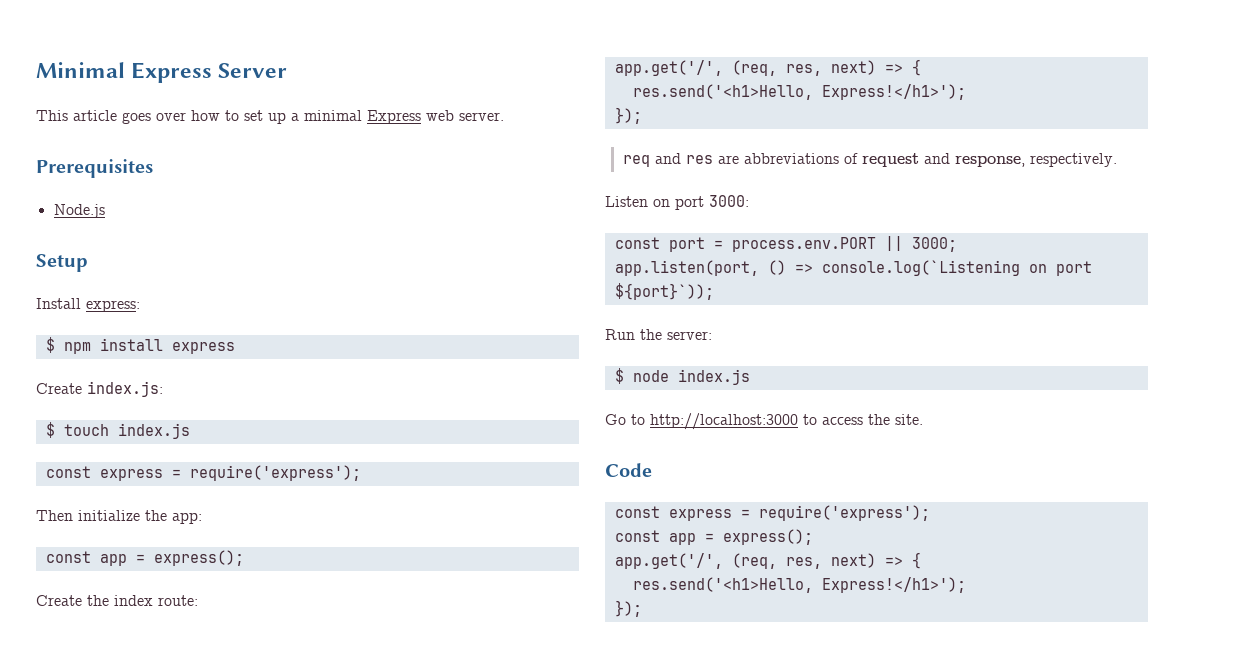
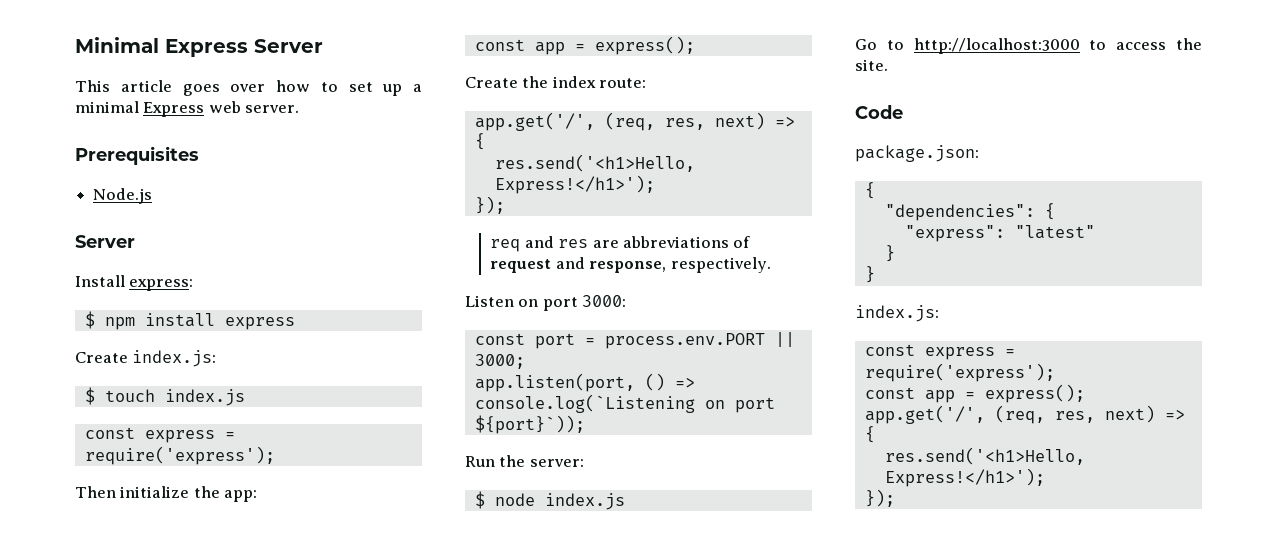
[36,254,88,272] Setup -> [75,235,135,248] Server
(652, 470) none -> [855,145,979,162] [864,182,875,199] [884,203,1055,221] [904,225,1095,242] [884,245,895,262] [864,266,875,283] [855,305,939,322] // package.json: // { // "dependencies": { // "express": "latest" // } // } // index.js:

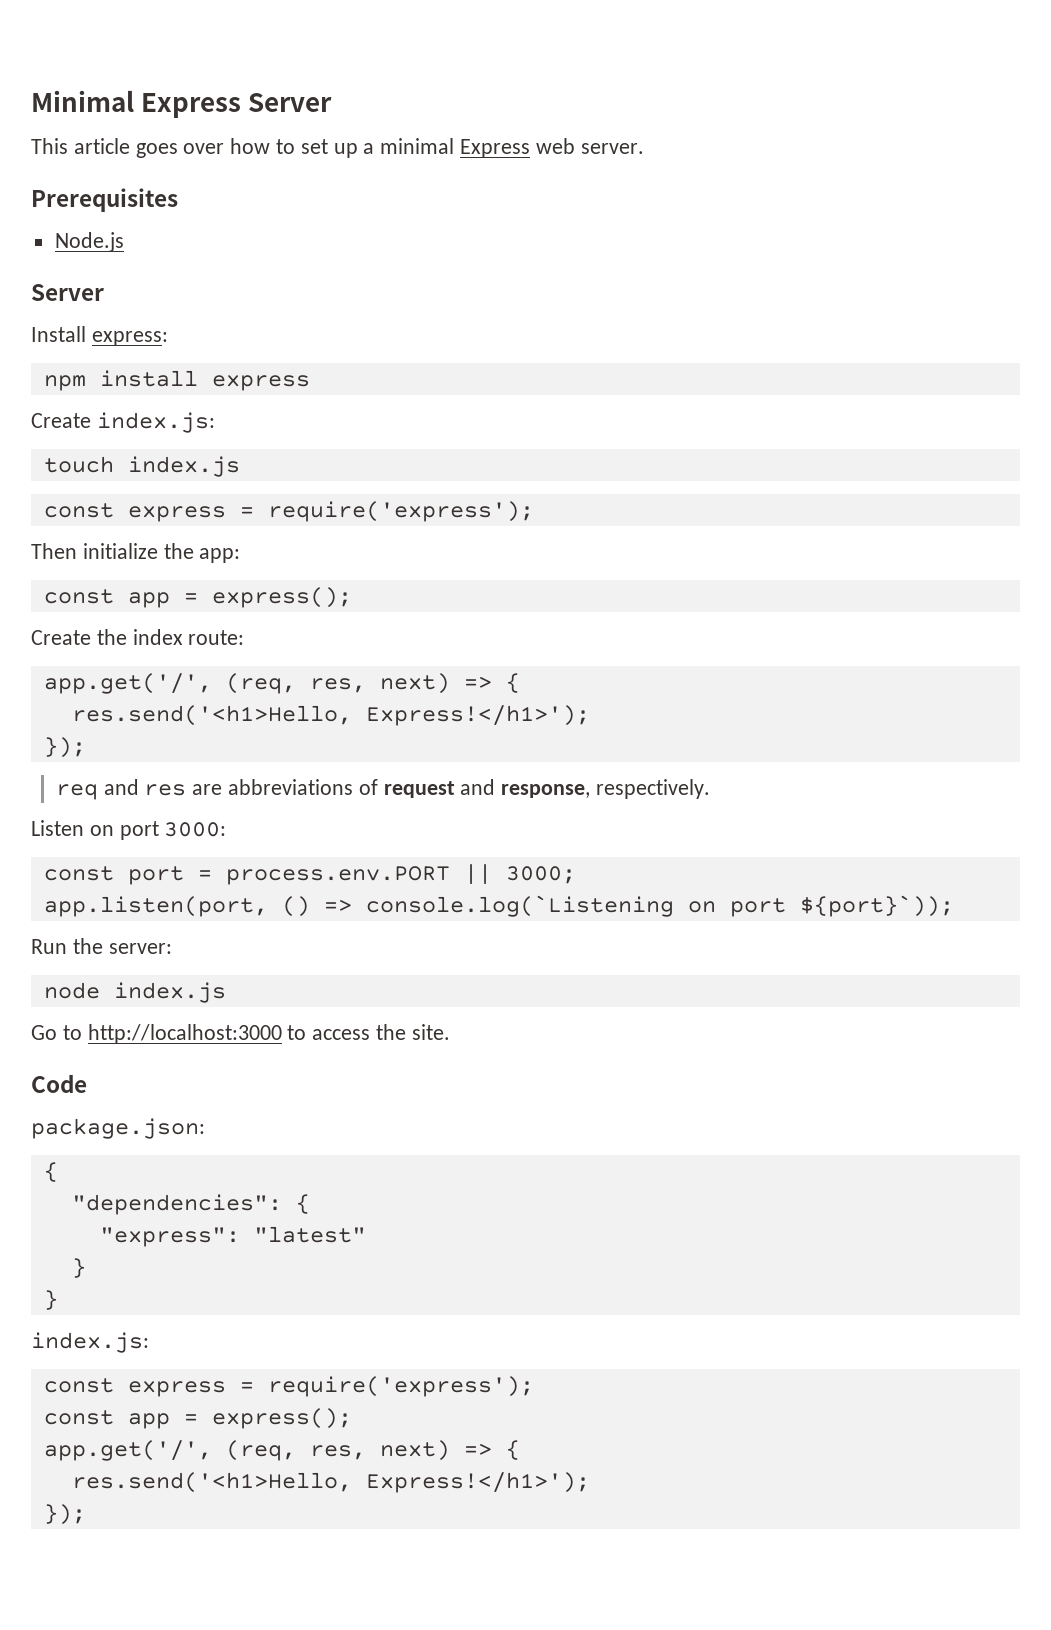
[84,311,95,329] $ -> (168, 338) none
[84,387,95,405] $ -> (215, 422) none
[474,491,485,509] $ -> (172, 948) none

